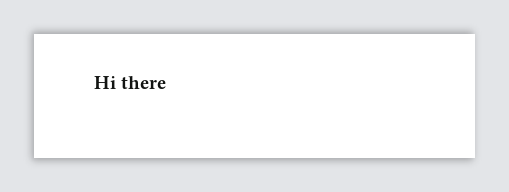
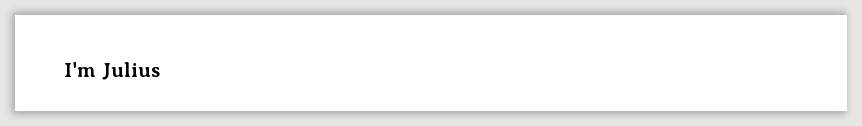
[94,76,167,89] Hi there -> [64,62,160,80] I'm Julius

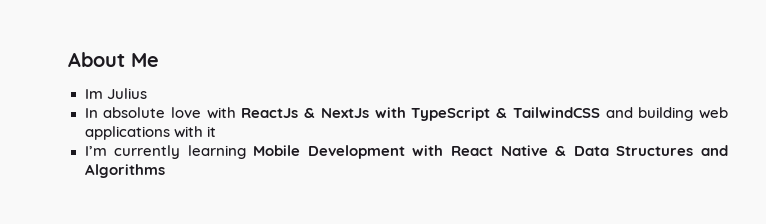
[64,62,160,80] I'm Julius -> [68,52,159,67] [84,88,147,99] [84,107,729,121] [84,126,216,140] [84,145,729,159] [84,164,165,178] About Me // Im Julius // In absolute love with ReactJs & NextJs with TypeScript & TailwindCSS and building web applications with it // I’m currently learning Mobile Development with React Native & Data Structures and Algorithms

